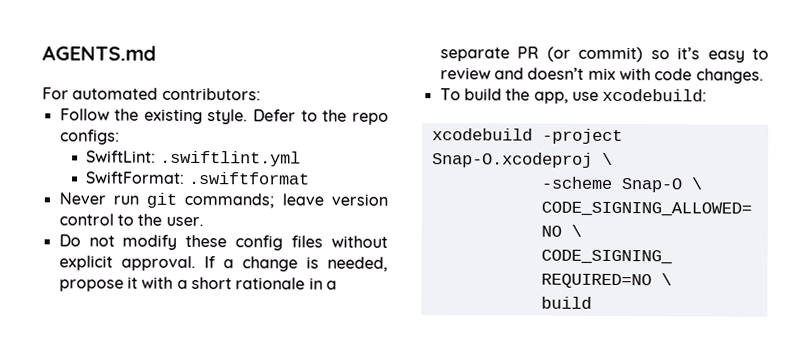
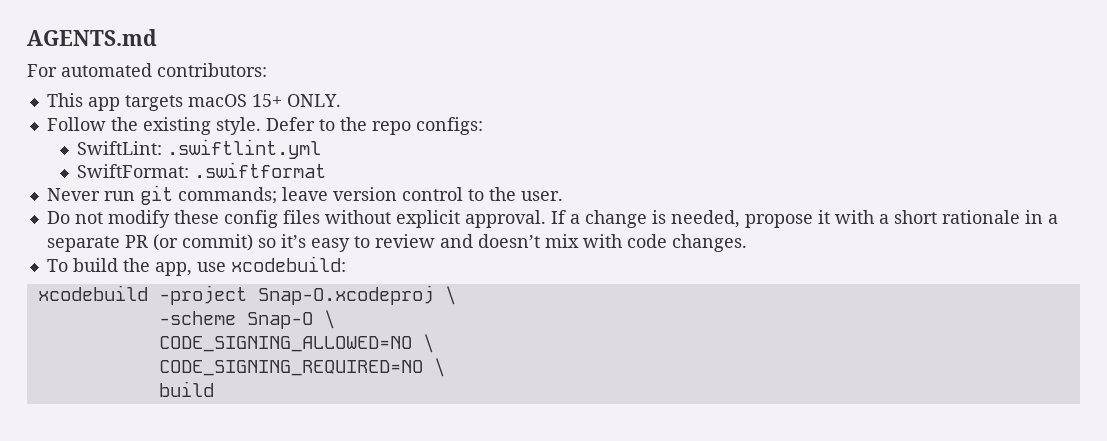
(261, 94) none -> [46,93,341,111] // This app targets macOS 15+ ONLY.

